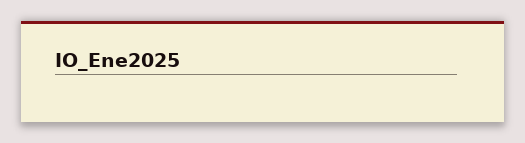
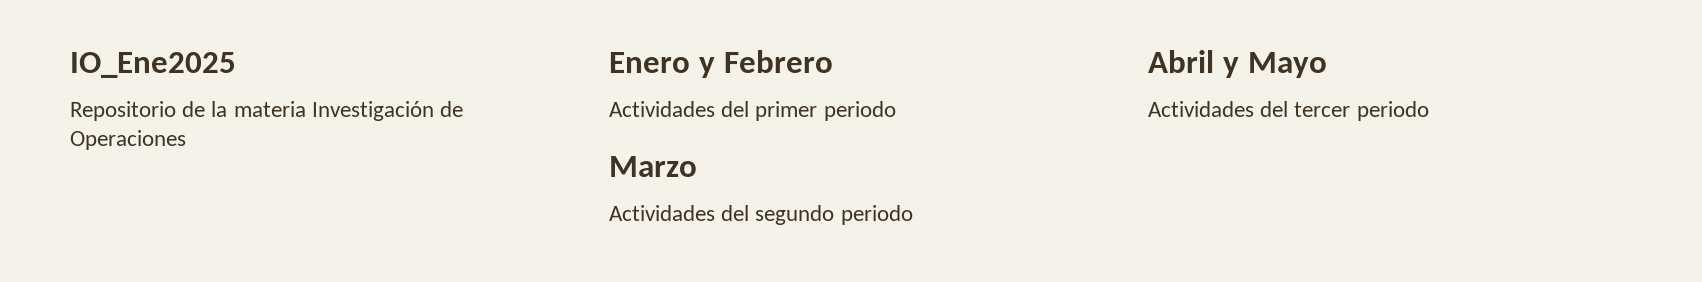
(180, 62) none -> [70,101,464,121] [70,130,186,150] [609,50,833,78] [609,101,896,121] [609,156,697,177] [609,205,913,225] [1148,50,1327,78] [1148,101,1429,121] // Repositorio de la materia Investigación de Operaciones // Enero y Febrero // Actividades del primer periodo // Marzo // Actividades del segundo periodo // Abril y Mayo // Actividades del tercer periodo

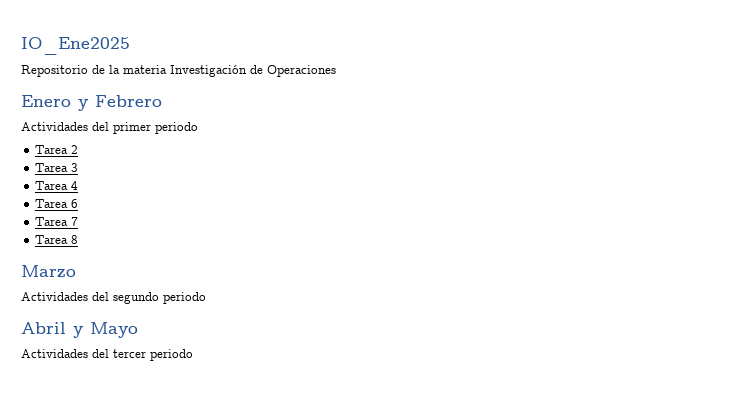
(896, 111) none -> [35,145,79,154] [35,163,79,172] [35,181,79,190] [35,199,79,208] [35,217,79,226] [35,235,79,244] // Tarea 2 // Tarea 3 // Tarea 4 // Tarea 6 // Tarea 7 // Tarea 8

